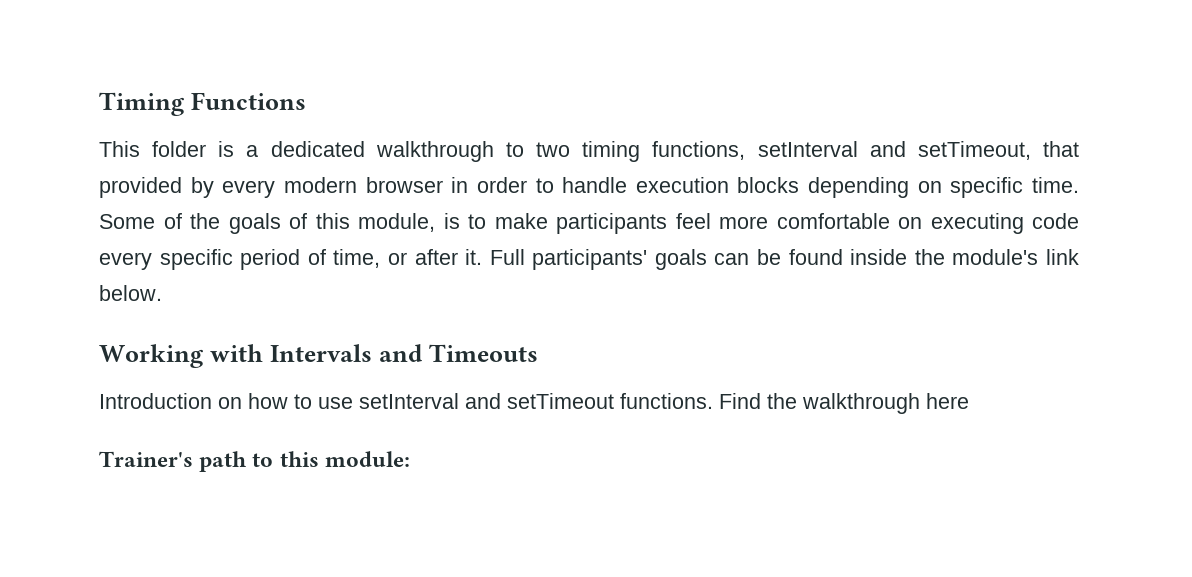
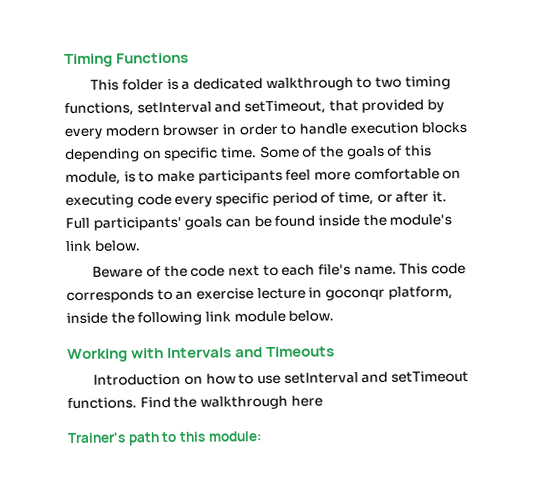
(162, 293) none -> [92,263,466,278] [66,286,453,304] [66,310,335,326] // Beware of the code next to each file's name. This code corresponds to an exercise lecture in goconqr platform, inside the following link module below.

